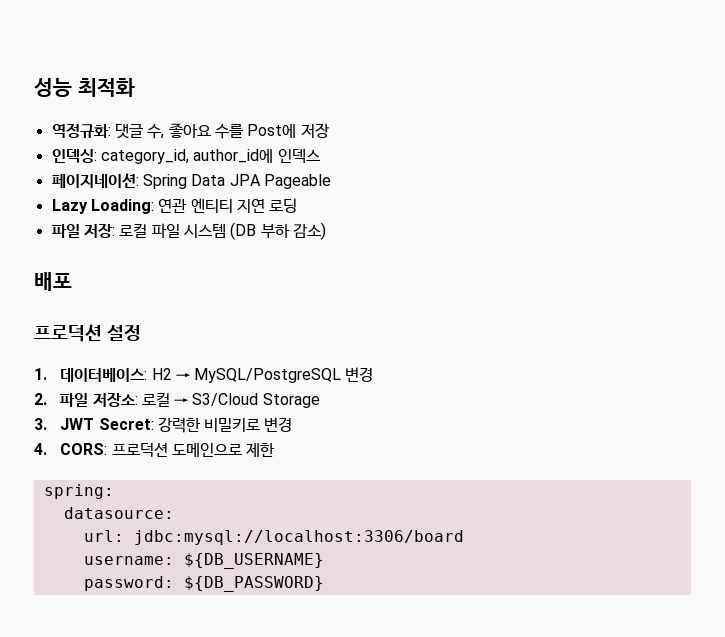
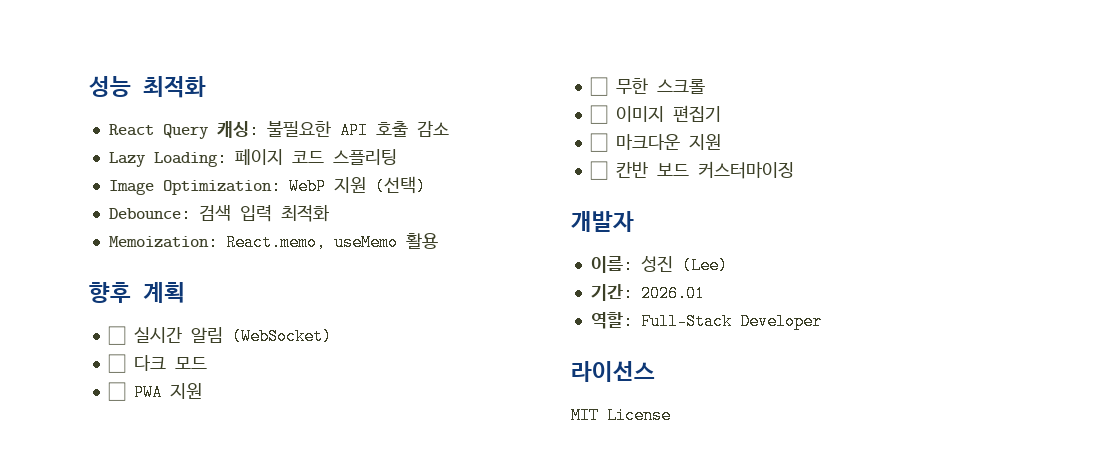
[51,123,330,139] [51,148,320,164] [51,173,331,189] [51,198,298,214] [51,222,326,240] [34,272,72,291] [34,324,142,342] [34,367,374,383] [34,392,320,408] [34,417,293,433] [34,442,276,457] [43,484,114,499] [63,507,174,519] [83,530,464,545] [83,553,324,569] [83,576,324,592] 역정규화: 댓글 수, 좋아요 수를 Post에 저장 // 인덱싱: category_id, author_id에 인덱스 // 페이지네이션: Spring Data JPA Pageable // Lazy Loading: 연관 엔티티 지연 로딩 // 파일 저장: 로컬 파일 시스템 (DB 부하 감소) // 배포 // 프로덕션 설정 // 1. 데이터베이스: H2 → MySQL/PostgreSQL 변경 // 2. 파일 저장소: 로컬 → S3/Cloud Storage // 3. JWT Secret: 강력한 비밀키로 변경 // 4. CORS: 프로덕션 도메인으로 제한 // spring: // datasource: // url: jdbc:mysql://localhost:3306/board // username: ${DB_USERNAME} // password: ${DB_PASSWORD} -> [108,121,449,139] [108,149,397,167] [108,176,426,195] [108,204,330,223] [108,233,438,251] [89,282,185,303] [107,326,332,345] [107,354,207,373] [107,382,202,401] [589,77,705,96] [589,105,721,124] [589,133,721,152] [589,161,794,180] [571,211,634,232] [590,256,728,274] [590,284,705,302] [590,312,822,330] [571,361,655,382] [571,407,671,424] React Query 캐싱: 불필요한 API 호출 감소 // Lazy Loading: 페이지 코드 스플리팅 // Image Optimization: WebP 지원 (선택) // Debounce: 검색 입력 최적화 // Memoization: React.memo, useMemo 활용 // 향후 계획 // ☐ 실시간 알림 (WebSocket) // ☐ 다크 모드 // ☐ PWA 지원 // ☐ 무한 스크롤 // ☐ 이미지 편집기 // ☐ 마크다운 지원 // ☐ 칸반 보드 커스터마이징 // 개발자 // 이름: 성진 (Lee) // 기간: 2026.01 // 역할: Full-Stack Developer // 라이선스 // MIT License

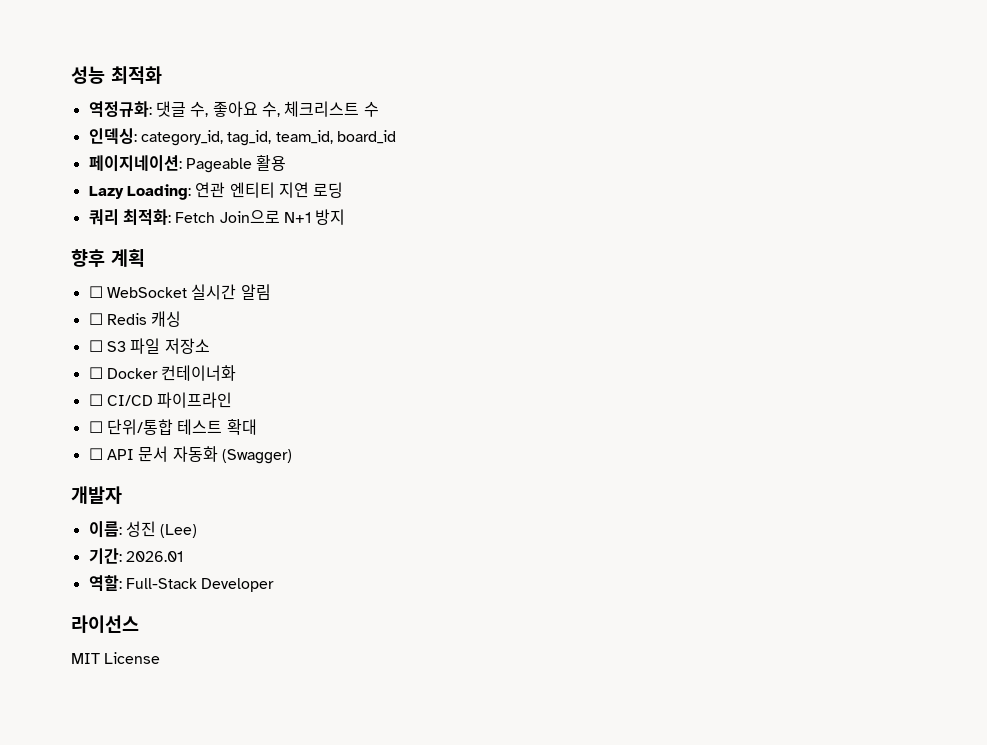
[108,121,449,139] [108,149,397,167] [108,176,426,195] [108,204,330,223] [108,233,438,251] React Query 캐싱: 불필요한 API 호출 감소 // Lazy Loading: 페이지 코드 스플리팅 // Image Optimization: WebP 지원 (선택) // Debounce: 검색 입력 최적화 // Memoization: React.memo, useMemo 활용 -> [88,101,379,117] [88,128,396,146] [88,155,287,173] [88,182,344,200] [88,209,346,225] 역정규화: 댓글 수, 좋아요 수, 체크리스트 수 // 인덱싱: category_id, tag_id, team_id, board_id // 페이지네이션: Pageable 활용 // Lazy Loading: 연관 엔티티 지연 로딩 // 쿼리 최적화: Fetch Join으로 N+1 방지
(126, 335) none -> [106,287,187,298] WebSocket
[231,328,332,345] [107,354,207,373] [107,382,202,401] [589,77,705,96] [589,105,721,124] [589,133,721,152] [589,161,794,180] (WebSocket) // ☐ 다크 모드 // ☐ PWA 지원 // ☐ 무한 스크롤 // ☐ 이미지 편집기 // ☐ 마크다운 지원 // ☐ 칸반 보드 커스터마이징 -> [88,311,182,327] [88,338,210,354] [88,365,237,381] [88,392,233,408] [88,419,257,435] [88,446,292,464] // ☐ Redis 캐싱 // ☐ S3 파일 저장소 // ☐ Docker 컨테이너화 // ☐ CI/CD 파이프라인 // ☐ 단위/통합 테스트 확대 // ☐ API 문서 자동화 (Swagger)

